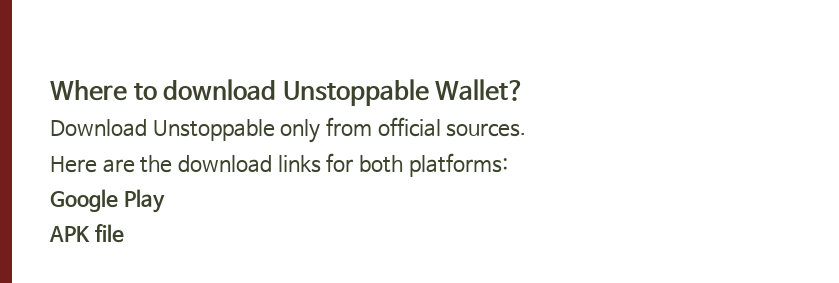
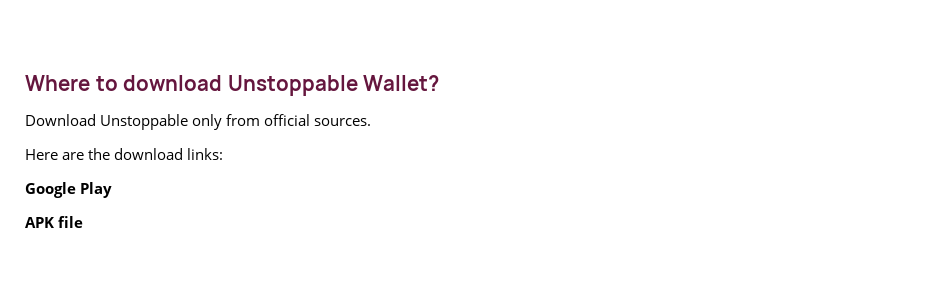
[277,153,508,177] links for both platforms: -> [187,148,224,160] links:

